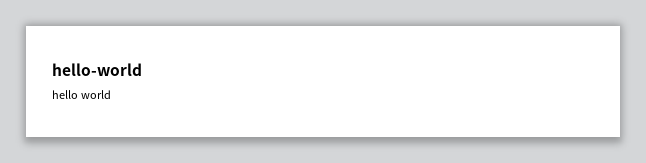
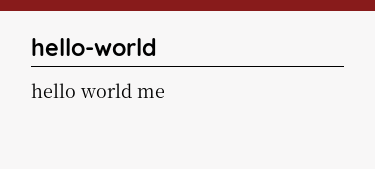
(111, 94) none -> [137,88,165,98] me

